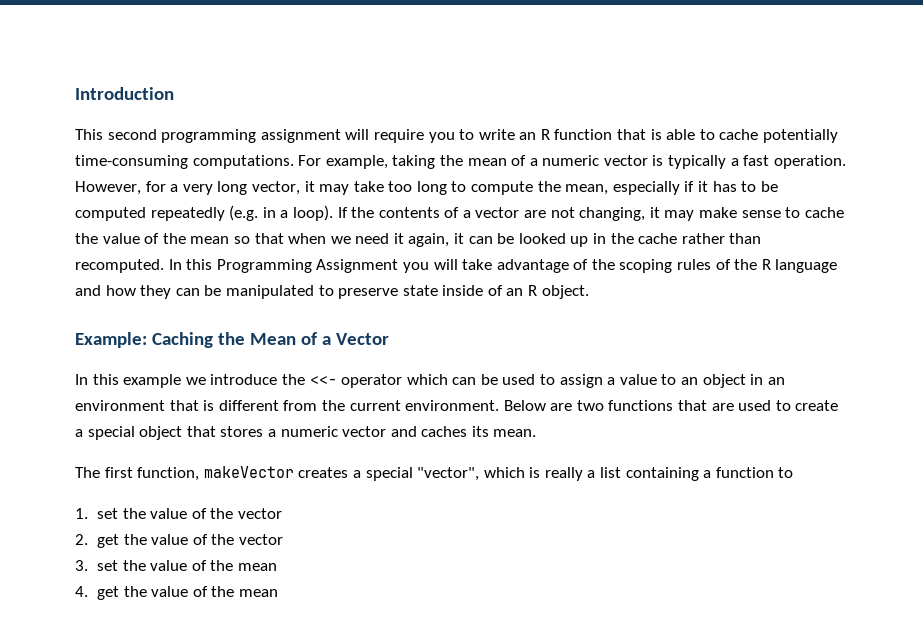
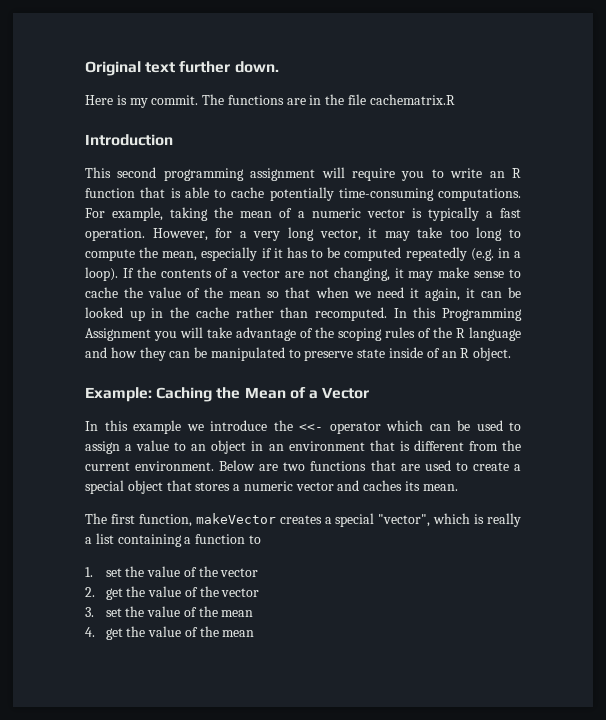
(75, 93) none -> [85,61,279,76] [85,94,455,108] Original text further down. // Here is my commit. The functions are in the file cachematrix.R //

